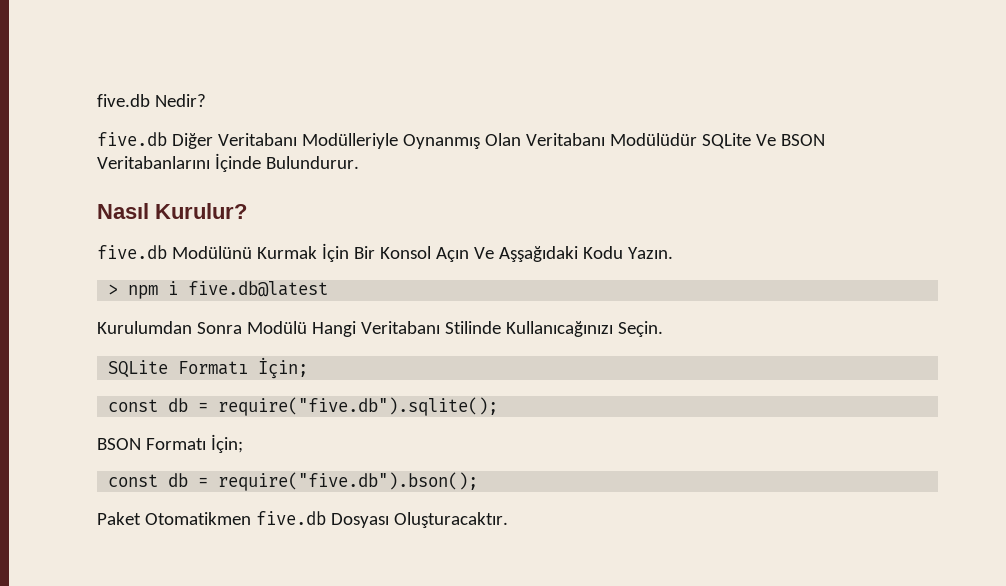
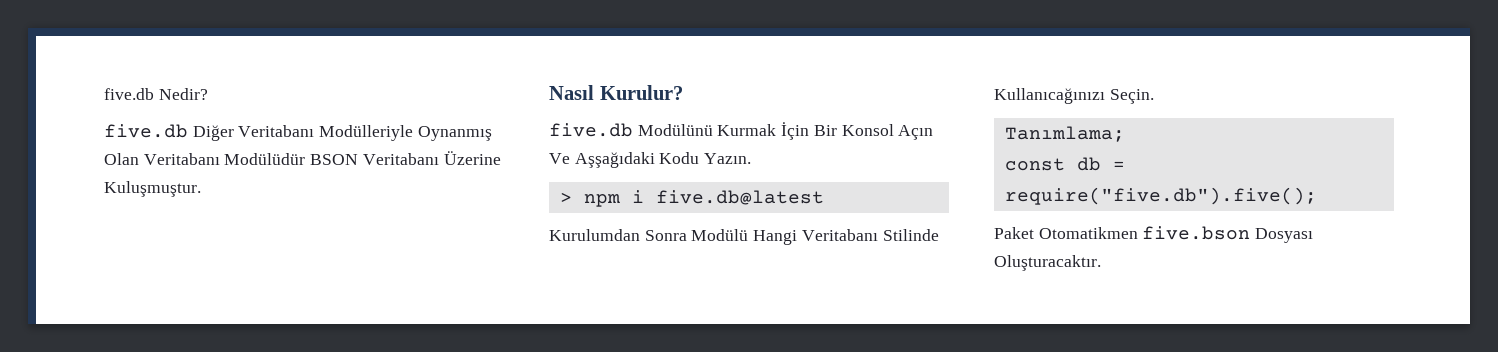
[701,133,825,149] [97,153,359,172] SQLite Ve BSON Veritabanlarını İçinde Bulundurur. -> [310,151,501,165] [104,181,201,197] BSON Veritabanı Üzerine Kuluşmuştur.
[108,357,309,379] [108,397,499,416] [97,434,243,453] [108,472,479,491] SQLite Formatı İçin; // const db = require("five.db").sqlite(); // BSON Formatı İçin; // const db = require("five.db").bson(); -> [1004,126,1125,142] [1004,157,1125,171] [1004,187,1317,205] Tanımlama; // const db = require("five.db").five();
[255,511,326,525] five.db -> [1142,226,1251,240] five.bson

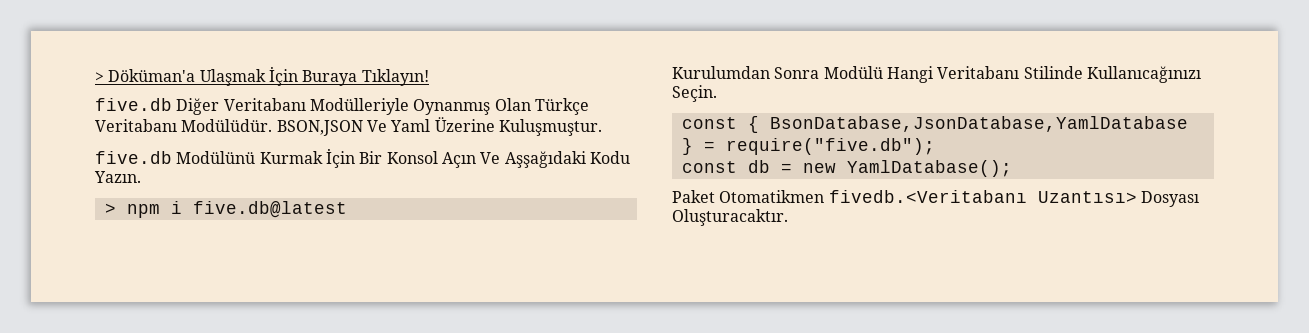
[104,88,208,100] five.db Nedir? -> [95,66,429,86] > Döküman'a Ulaşmak İçin Buraya Tıklayın!
[143,153,439,165] Veritabanı Modülüdür BSON Veritabanı -> [534,98,589,115] [95,119,431,136] Türkçe Veritabanı Modülüdür. BSON,JSON Ve Yaml
[549,85,683,100] // Nasıl Kurulur? -> (602, 127) none
[1004,126,1125,142] Tanımlama; -> [681,116,1188,133] [681,138,935,155] const { BsonDatabase,JsonDatabase,YamlDatabase } = require("five.db");
[1004,187,1317,205] require("five.db").five(); -> [802,160,1012,177] new YamlDatabase();
[1142,226,1251,240] five.bson -> [828,190,1137,203] fivedb.<Veritabanı Uzantısı>

